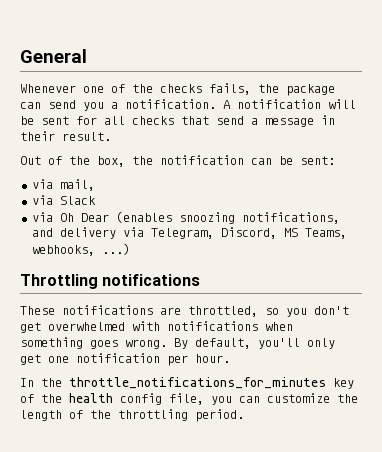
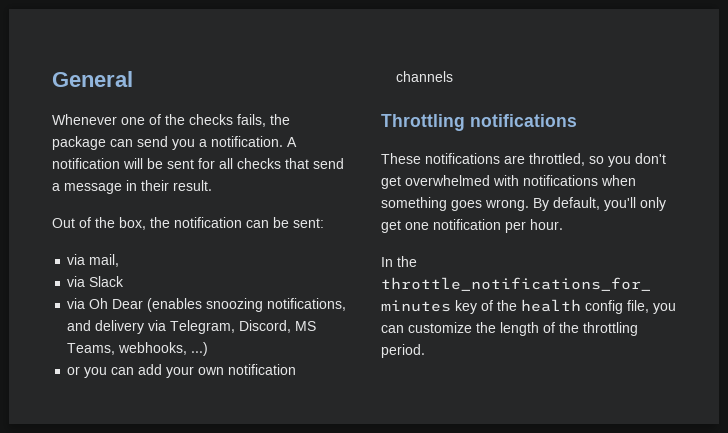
(130, 249) none -> [67,364,297,378] [396,71,454,82] // or you can add your own notification channels

